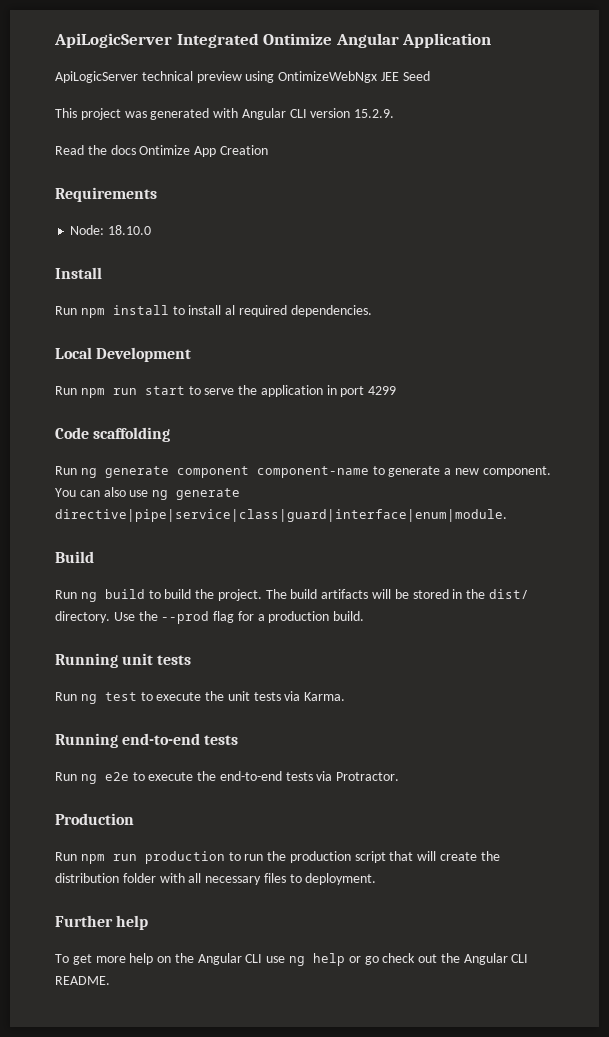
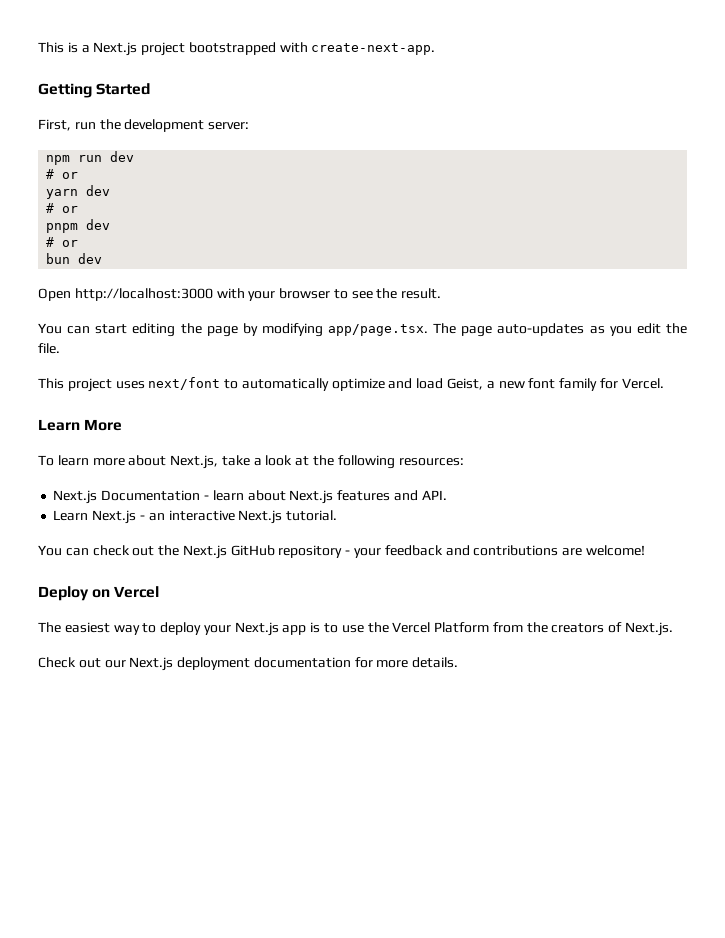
[54,33,492,48] [55,71,430,83] [55,108,395,120] [55,145,268,157] [55,187,157,202] [70,225,152,235] [55,267,102,279] [55,305,372,318] [55,347,192,362] [55,385,397,398] [55,427,171,442] [55,466,551,478] [55,487,241,500] [55,509,507,522] [55,551,94,563] [55,589,529,602] [55,611,365,624] [55,653,192,668] [55,691,346,704] [55,733,239,748] [55,771,400,784] [55,813,134,825] [55,851,500,864] [55,873,377,885] [55,915,149,930] [55,953,529,966] [55,976,110,985] ApiLogicServer Integrated Ontimize Angular Application // ApiLogicServer technical preview using OntimizeWebNgx JEE Seed // This project was generated with Angular CLI version 15.2.9. // Read the docs Ontimize App Creation // Requirements // Node: 18.10.0 // Install // Run npm install to install al required dependencies. // Local Development // Run npm run start to serve the application in port 4299 // Code scaffolding // Run ng generate component component-name to generate a new component. You can also use ng generate directive|pipe|service|class|guard|interface|enum|module. // Build // Run ng build to build the project. The build artifacts will be stored in the dist/ directory. Use the --prod flag for a production build. // Running unit tests // Run ng test to execute the unit tests via Karma. // Running end-to-end tests // Run ng e2e to execute the end-to-end tests via Protractor. // Production // Run npm run production to run the production script that will create the distribution folder with all necessary files to deployment. // Further help // To get more help on the Angular CLI use ng help or go check out the Angular CLI README. -> [38,42,436,56] [38,83,151,98] [38,119,250,132] [46,151,135,165] [46,169,79,179] [46,185,111,199] [46,203,79,213] [46,219,111,233] [46,237,79,247] [46,253,103,264] [38,288,442,301] [38,323,687,337] [38,343,60,354] [38,377,664,392] [38,419,123,431] [38,455,464,469] [53,490,447,504] [53,510,338,524] [38,545,645,559] [38,586,160,601] [38,622,674,636] [38,657,459,671] This is a Next.js project bootstrapped with create-next-app. // Getting Started // First, run the development server: // npm run dev // # or // yarn dev // # or // pnpm dev // # or // bun dev // Open http://localhost:3000 with your browser to see the result. // You can start editing the page by modifying app/page.tsx. The page auto-updates as you edit the file. // This project uses next/font to automatically optimize and load Geist, a new font family for Vercel. // Learn More // To learn more about Next.js, take a look at the following resources: // Next.js Documentation - learn about Next.js features and API. // Learn Next.js - an interactive Next.js tutorial. // You can check out the Next.js GitHub repository - your feedback and contributions are welcome! // Deploy on Vercel // The easiest way to deploy your Next.js app is to use the Vercel Platform from the creators of Next.js. // Check out our Next.js deployment documentation for more details.

